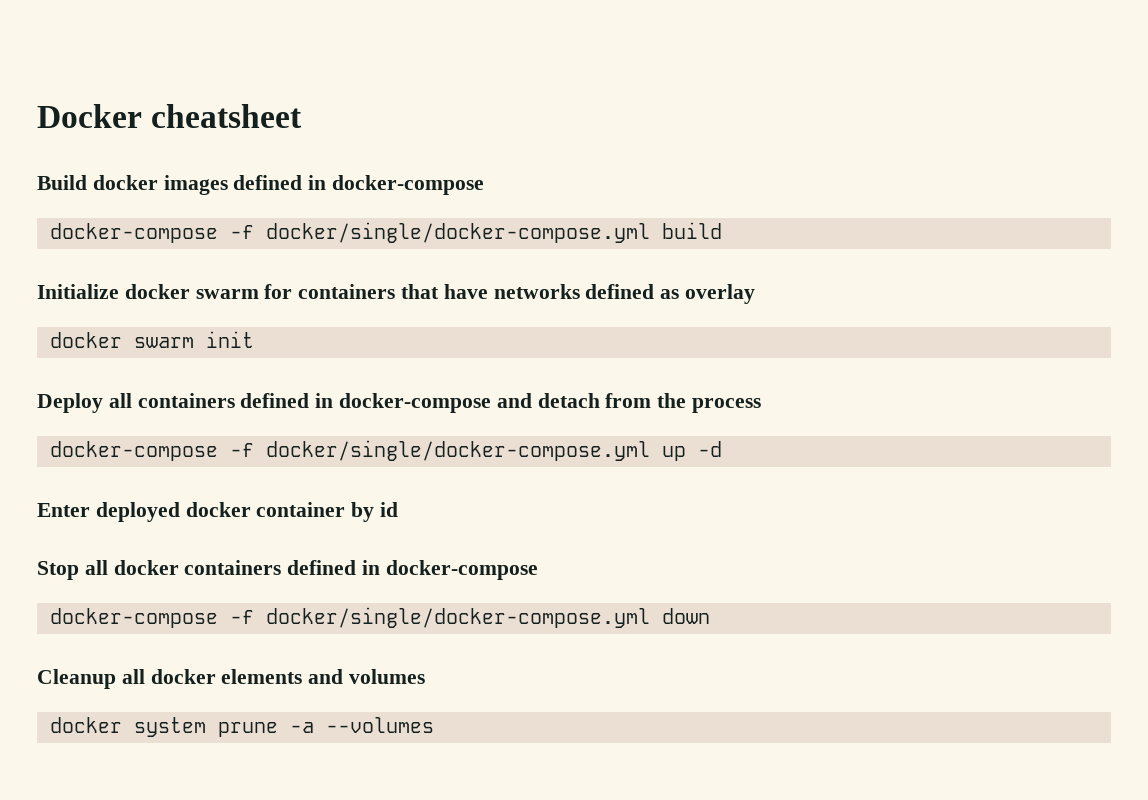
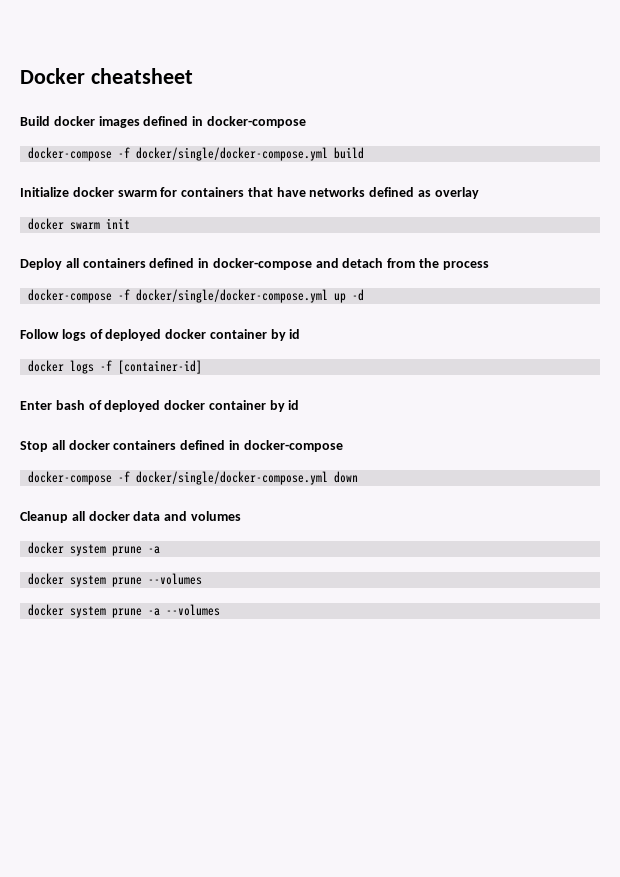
(722, 449) none -> [20,329,301,341] [28,360,203,374] // Follow logs of deployed docker container by id // docker logs -f [container-id]
(90, 510) none -> [55,400,102,410] bash of
[221,669,303,684] elements -> [133,511,161,521] data
(314, 727) none -> [28,573,203,587] [28,604,161,618] // docker system prune --volumes // docker system prune -a

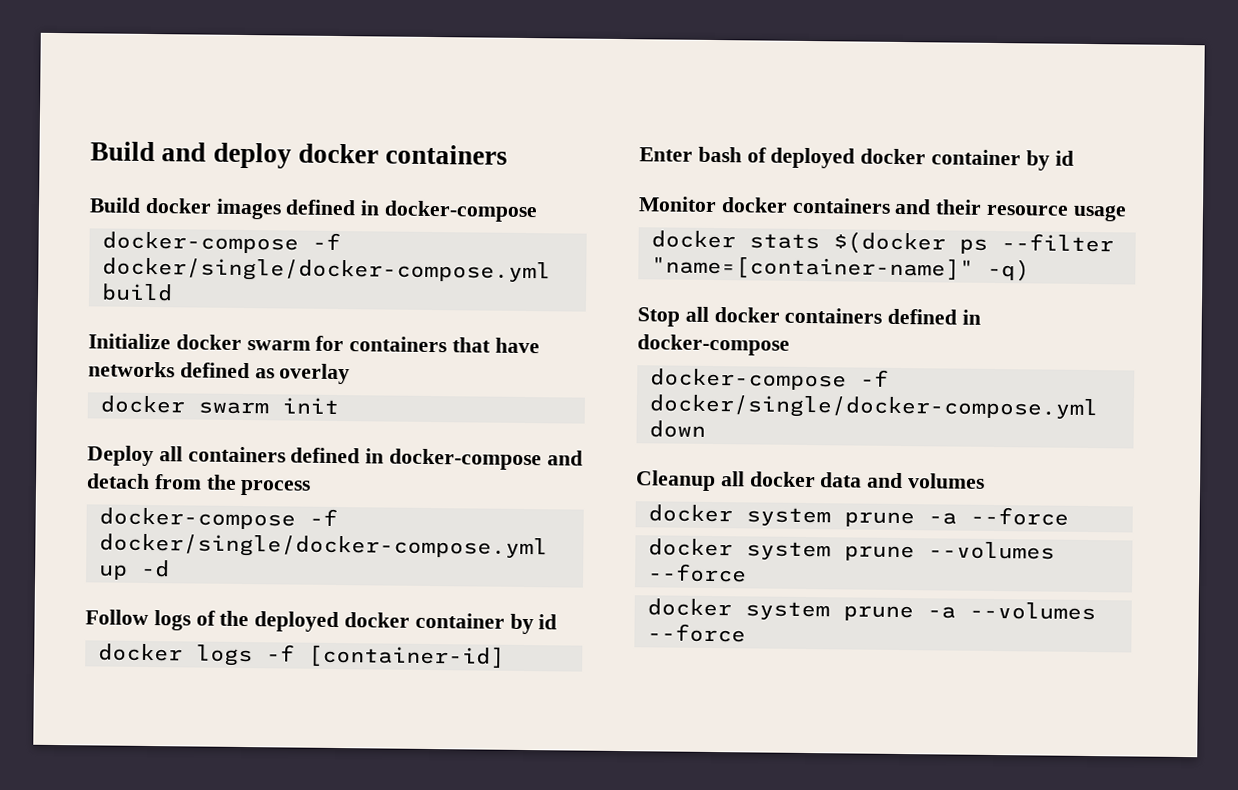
[20,68,193,84] Docker cheatsheet -> [90,141,509,169] Build and deploy docker containers
(103, 334) none -> [219,610,250,627] the
(300, 405) none -> [638,196,1127,222] [650,230,1114,255] [650,255,1030,282] // Monitor docker containers and their resource usage // docker stats $(docker ps --filter "name=[container-name]" -q)
(161, 550) none -> [969,506,1069,526] --force
(203, 579) none -> [647,563,747,583] --force
(221, 610) none -> [646,623,746,643] --force

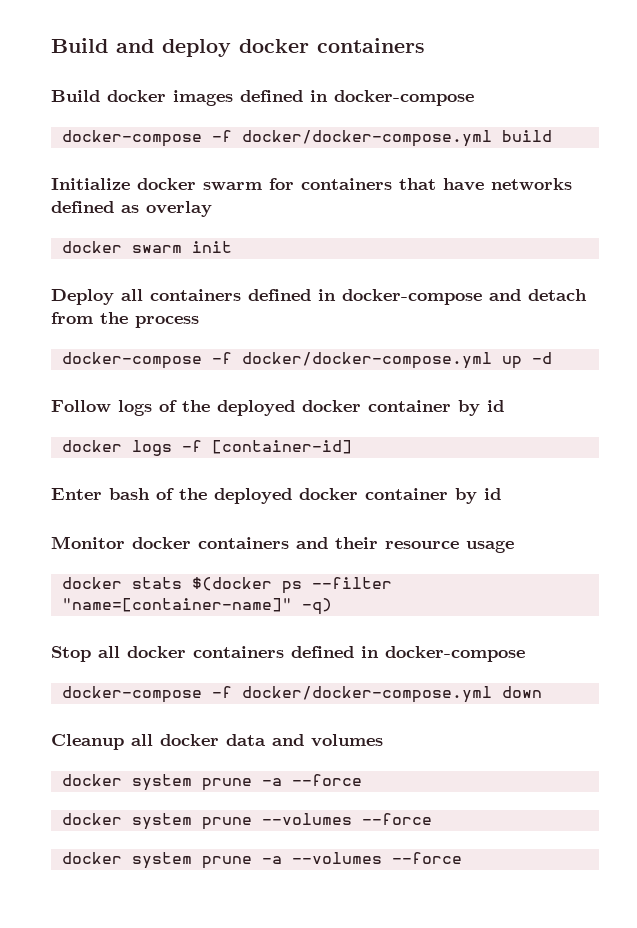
[101,257,551,284] docker/single/docker-compose.yml -> [241,130,492,147] docker/docker-compose.yml
[98,533,548,560] docker/single/docker-compose.yml -> [241,352,492,369] docker/docker-compose.yml
(767, 155) none -> [179,488,207,500] the
[648,394,1098,421] docker/single/docker-compose.yml -> [241,686,492,703] docker/docker-compose.yml

